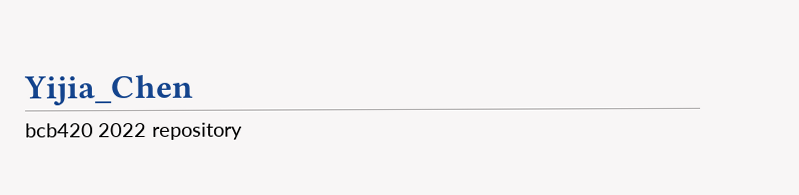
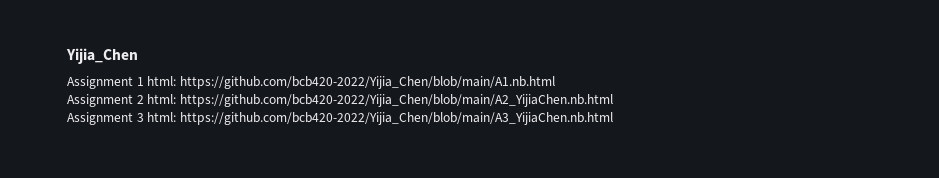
[25,122,243,140] bcb420 2022 repository -> [67,76,555,89] [67,94,613,107] [67,112,613,125] Assignment 1 html: https://github.com/bcb420-2022/Yijia_Chen/blob/main/A1.nb.html // Assignment 2 html: https://github.com/bcb420-2022/Yijia_Chen/blob/main/A2_YijiaChen.nb.html // Assignment 3 html: https://github.com/bcb420-2022/Yijia_Chen/blob/main/A3_YijiaChen.nb.html

